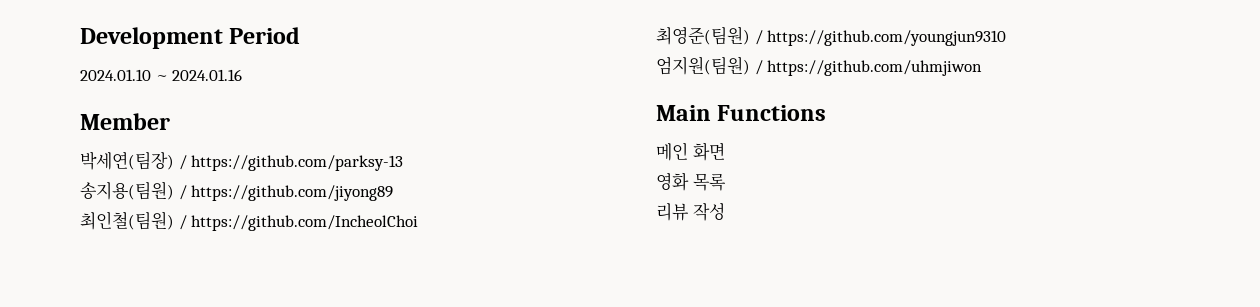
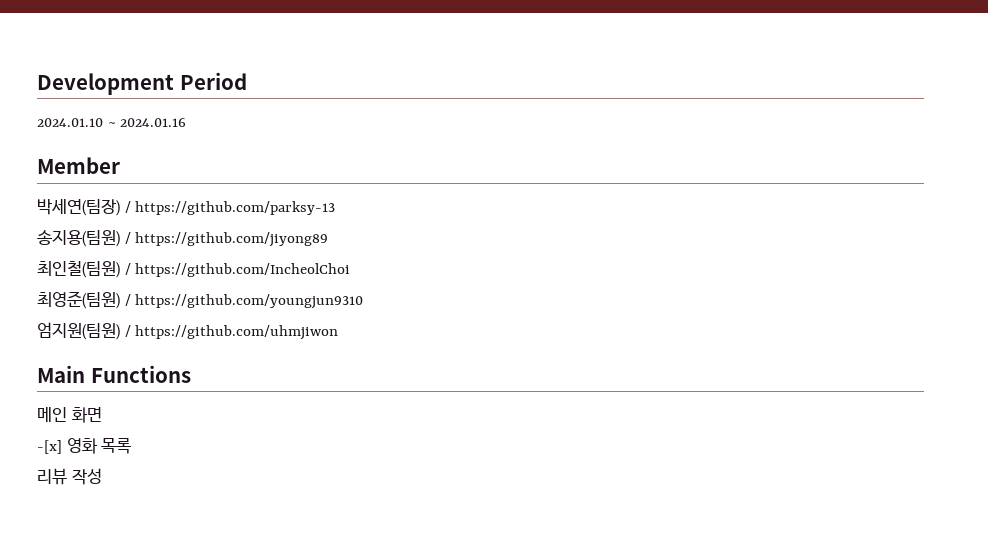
(725, 151) none -> [37,440,62,454] -[x]

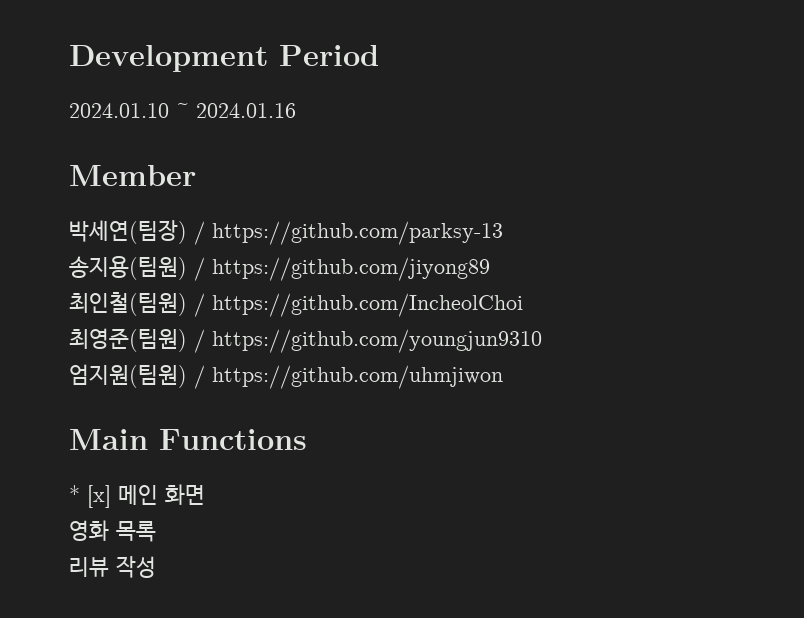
(191, 374) none -> [69,485,111,508] * [x]
[37,440,62,454] -[x] -> (205, 494) none

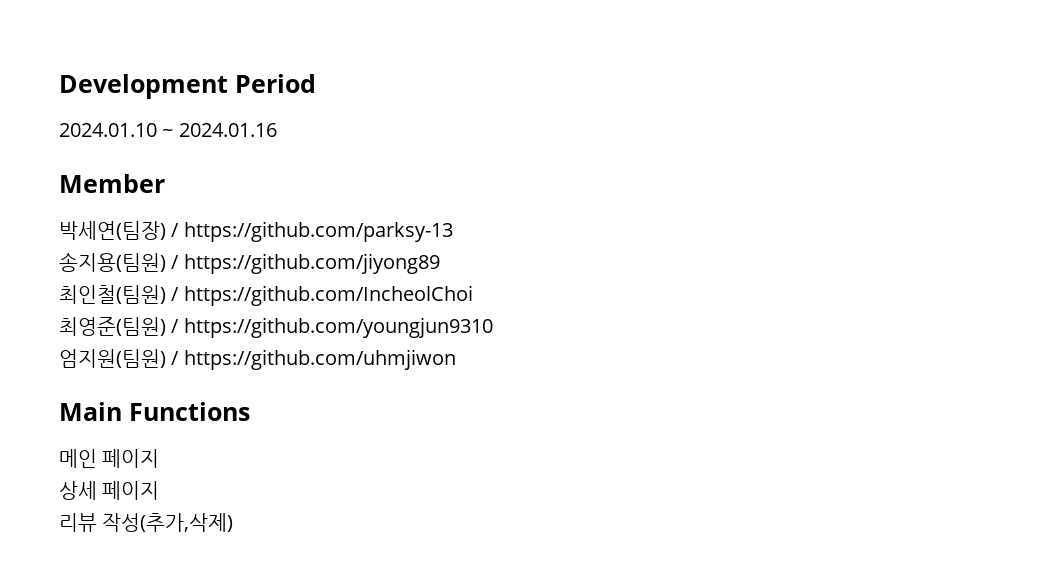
[69,484,205,508] [69,520,156,542] * [x] 메인 화면 // 영화 목록 -> [59,449,160,468] [59,481,160,500] 메인 페이지 // 상세 페이지
[116,556,156,578] 작성 -> [102,513,234,532] 작성(추가,삭제)

